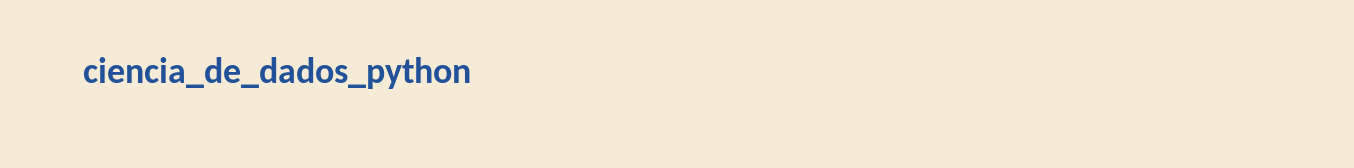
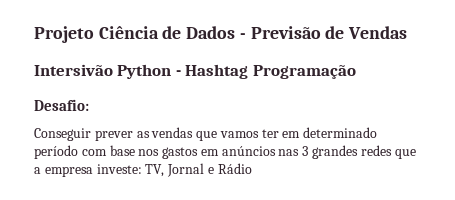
[83,57,471,89] ciencia_de_dados_python -> [34,26,408,43] [34,64,356,79] [34,99,89,111] [34,127,378,141] [34,145,416,159] [34,163,252,177] Projeto Ciência de Dados - Previsão de Vendas // Intersivão Python - Hashtag Programação // Desafio: // Conseguir prever as vendas que vamos ter em determinado período com base nos gastos em anúncios nas 3 grandes redes que a empresa investe: TV, Jornal e Rádio

